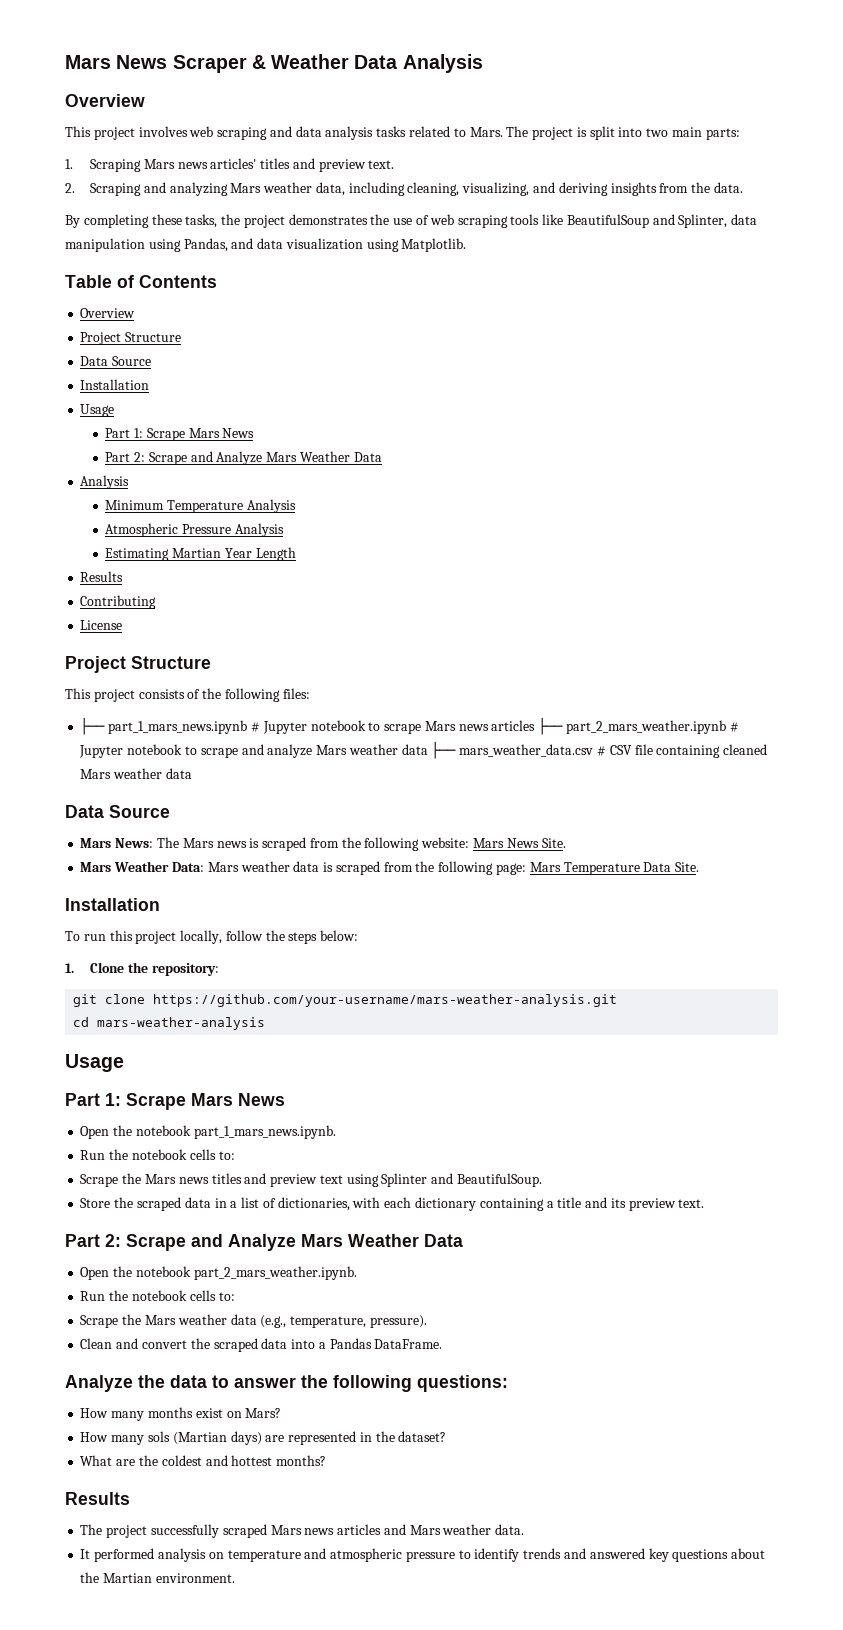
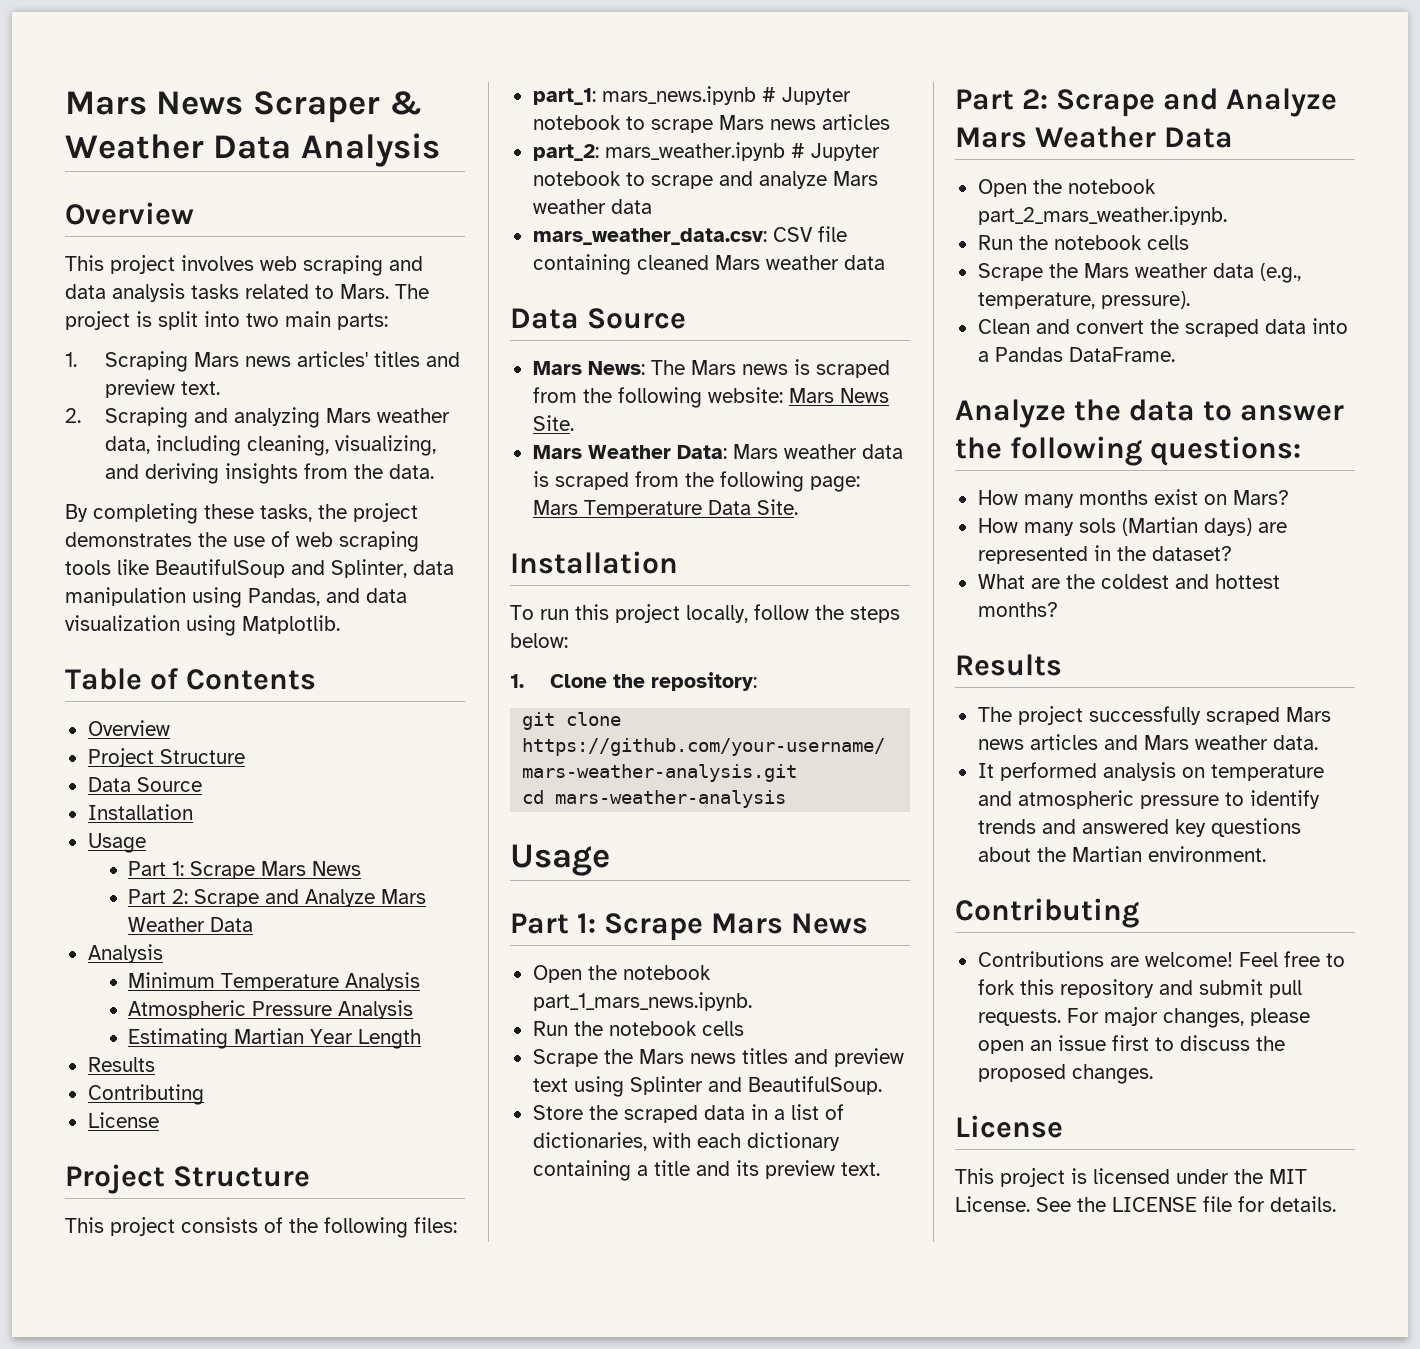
[80,717,248,735] ├── part_1_mars_news.ipynb -> [532,86,756,105] part_1: mars_news.ipynb
[538,717,726,735] ├── part_2_mars_weather.ipynb -> [532,142,785,161] // part_2: mars_weather.ipynb
[431,741,606,759] ├── mars_weather_data.csv # -> [532,228,767,245] // mars_weather_data.csv:
[218,1151,235,1160] to: -> (744, 1028) none
[218,1292,235,1301] to: -> (1189, 242) none
(235, 1578) none -> [955,898,1139,928] [977,951,1345,967] [977,979,1302,998] [977,1007,1310,1028] [977,1035,1285,1054] [977,1064,1153,1084] [955,1115,1063,1138] [955,1168,1307,1187] [955,1196,1336,1212] // Contributing // Contributions are welcome! Feel free to fork this repository and submit pull requests. For major changes, please open an issue first to discuss the proposed changes. // License // This project is licensed under the MIT License. See the LICENSE file for details.

